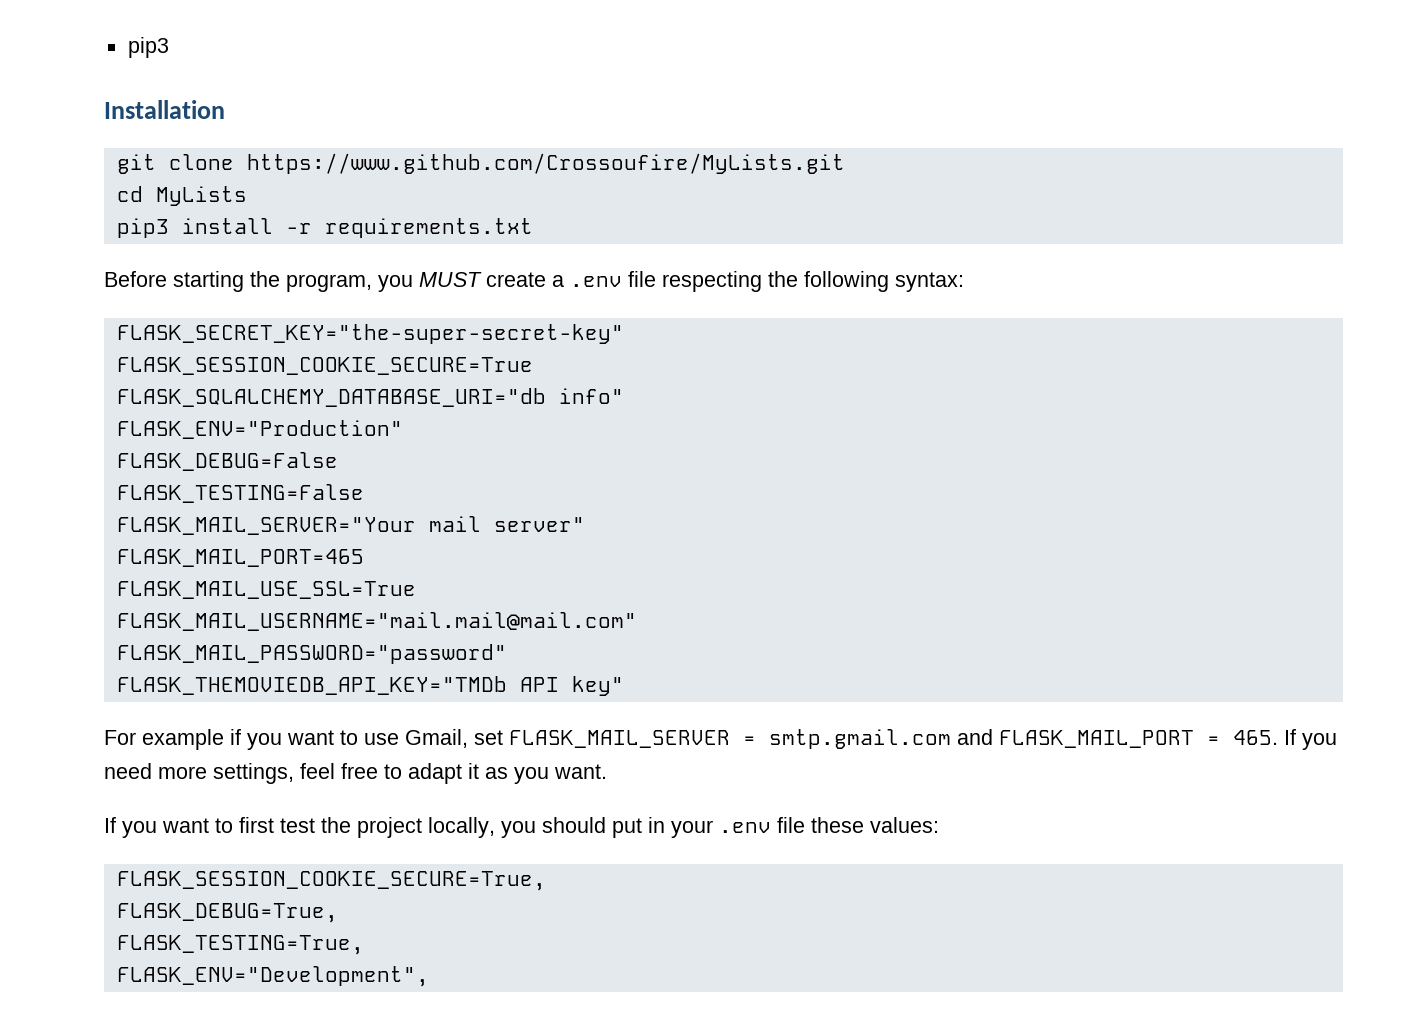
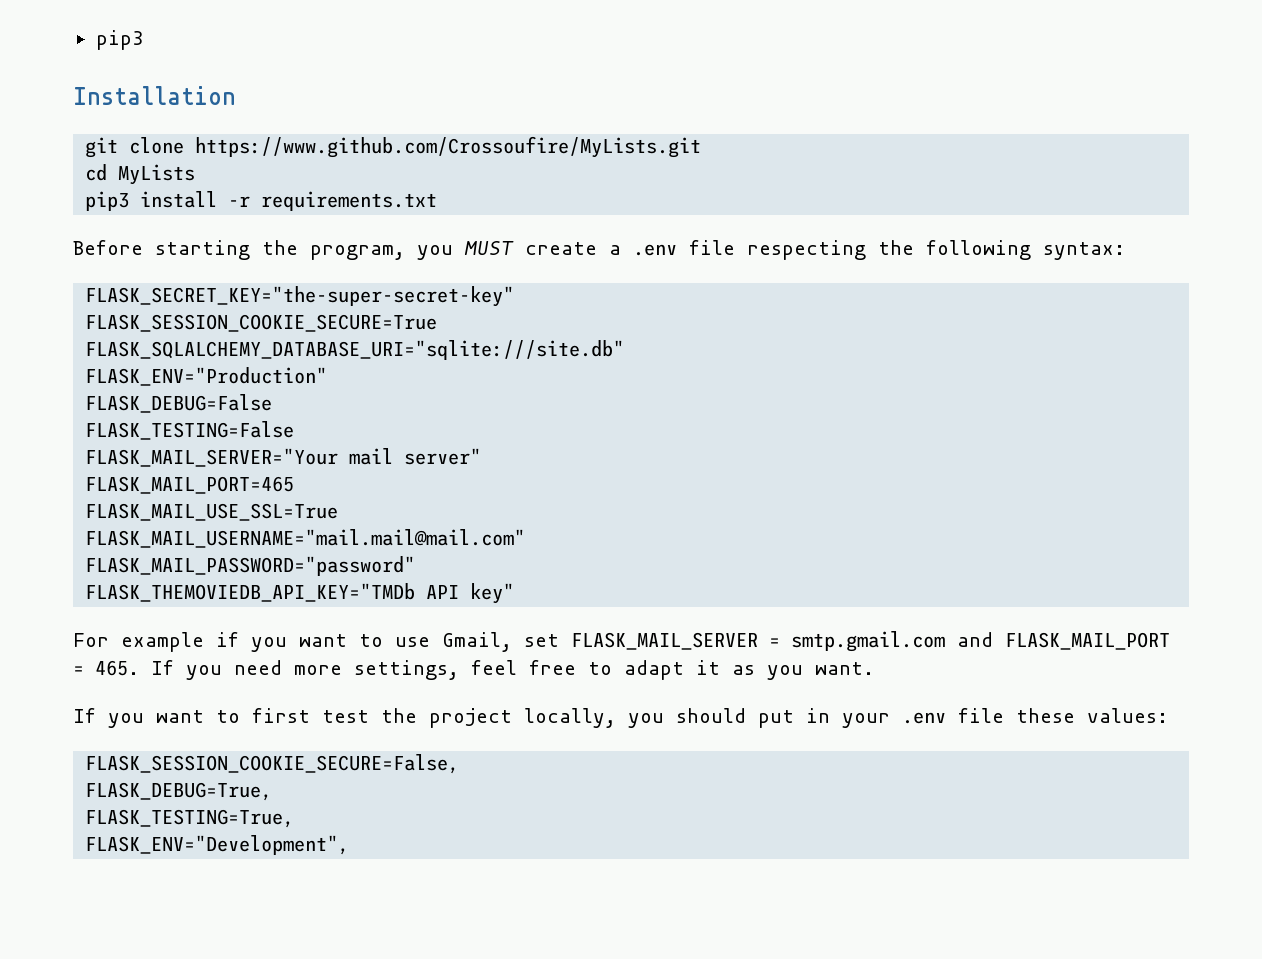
[116,388,624,407] FLASK_SQLALCHEMY_DATABASE_URI="db info" -> [85,340,625,360] FLASK_SQLALCHEMY_DATABASE_URI="sqlite:///site.db"
[116,871,546,891] FLASK_SESSION_COOKIE_SECURE=True, -> [85,754,460,774] FLASK_SESSION_COOKIE_SECURE=False,

